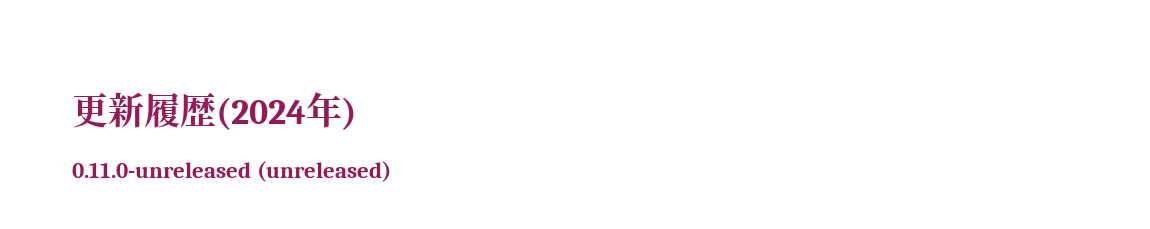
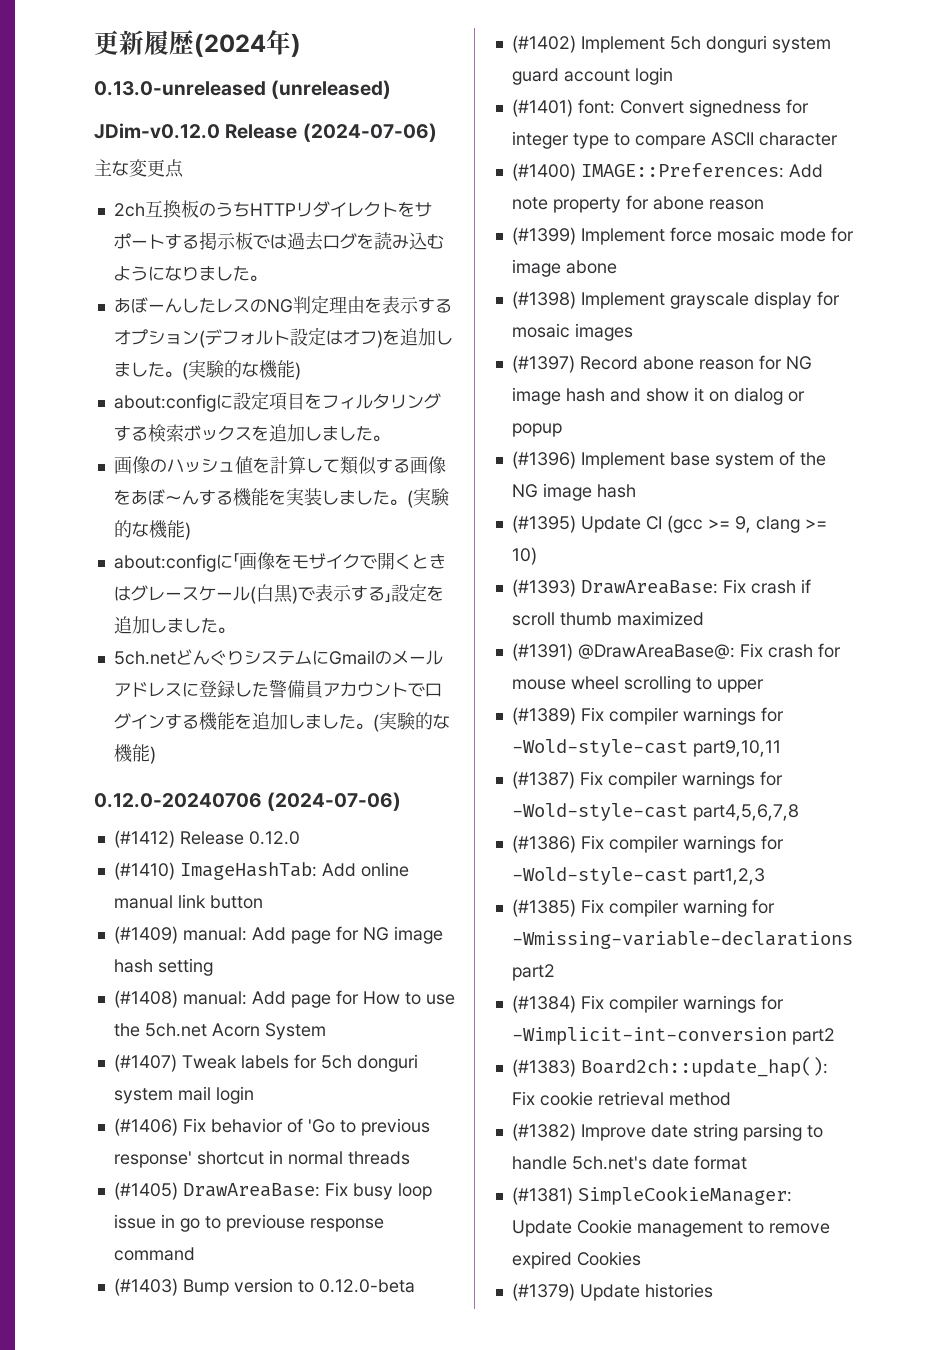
[72,162,251,178] 0.11.0-unreleased -> [94,81,266,96] 0.13.0-unreleased
(392, 171) none -> [94,123,437,142] [94,159,184,178] [113,200,432,218] [113,232,444,251] [113,266,267,282] [113,295,452,314] [113,327,453,348] [113,360,301,380] [113,391,441,412] [113,424,390,442] [113,456,446,475] [113,488,449,508] [113,520,191,540] [113,552,446,572] [113,583,444,604] [113,616,235,634] [113,649,443,666] [113,679,442,698] [113,712,450,732] [113,744,156,764] [94,792,402,811] [113,830,300,848] [113,862,409,880] [113,894,263,909] [113,926,443,944] [113,958,213,976] [113,990,455,1008] [113,1023,326,1040] [113,1054,418,1072] [113,1086,254,1104] [113,1118,430,1136] [113,1150,410,1168] [113,1182,432,1200] [113,1214,384,1232] [113,1247,195,1261] [113,1278,415,1296] [511,35,831,53] [511,67,673,85] [511,99,809,117] [511,131,838,149] [511,163,823,181] [511,195,764,213] [511,227,854,245] [511,259,617,277] [511,291,840,309] [511,323,633,341] [511,355,812,373] [511,387,805,405] [511,423,562,437] [511,451,826,469] [511,483,636,501] [511,515,827,533] [511,547,537,565] [511,579,811,597] [511,611,704,626] [511,643,841,661] [511,675,764,693] [511,707,784,725] [511,739,781,757] [511,771,783,789] [511,803,799,821] [511,835,784,853] [511,867,765,885] [511,899,775,917] [511,931,853,949] [511,964,555,981] [511,995,784,1013] [511,1027,835,1045] [511,1057,828,1077] [511,1091,731,1106] [511,1123,823,1141] [511,1155,747,1170] [511,1186,792,1205] [511,1219,830,1237] [511,1251,641,1269] [511,1283,713,1301] // JDim-v0.12.0 Release (2024-07-06) // 主な変更点 // 2ch互換板のうちHTTPリダイレクトをサポートする掲示板では過去ログを読み込むようになりました。 // あぼーんしたレスのNG判定理由を表示するオプション(デフォルト設定はオフ)を追加しました。(実験的な機能) // about:configに設定項目をフィルタリングする検索ボックスを追加しました。 // 画像のハッシュ値を計算して類似する画像をあぼ〜んする機能を実装しました。(実験的な機能) // about:configに「画像をモザイクで開くときはグレースケール(白黒)で表示する」設定を追加しました。 // 5ch.netどんぐりシステムにGmailのメールアドレスに登録した警備員アカウントでログインする機能を追加しました。(実験的な機能) // 0.12.0-20240706 (2024-07-06) // (#1412) Release 0.12.0 // (#1410) ImageHashTab: Add online manual link button // (#1409) manual: Add page for NG image hash setting // (#1408) manual: Add page for How to use the 5ch.net Acorn System // (#1407) Tweak labels for 5ch donguri system mail login // (#1406) Fix behavior of 'Go to previous response' shortcut in normal threads // (#1405) DrawAreaBase: Fix busy loop issue in go to previouse response command // (#1403) Bump version to 0.12.0-beta // (#1402) Implement 5ch donguri system guard account login // (#1401) font: Convert signedness for integer type to compare ASCII character // (#1400) IMAGE::Preferences: Add note property for abone reason // (#1399) Implement force mosaic mode for image abone // (#1398) Implement grayscale display for mosaic images // (#1397) Record abone reason for NG image hash and show it on dialog or popup // (#1396) Implement base system of the NG image hash // (#1395) Update CI (gcc >= 9, clang >= 10) // (#1393) DrawAreaBase: Fix crash if scroll thumb maximized // (#1391) @DrawAreaBase@: Fix crash for mouse wheel scrolling to upper // (#1389) Fix compiler warnings for -Wold-style-cast part9,10,11 // (#1387) Fix compiler warnings for -Wold-style-cast part4,5,6,7,8 // (#1386) Fix compiler warnings for -Wold-style-cast part1,2,3 // (#1385) Fix compiler warning for -Wmissing-variable-declarations part2 // (#1384) Fix compiler warnings for -Wimplicit-int-conversion part2 // (#1383) Board2ch::update_hap(): Fix cookie retrieval method // (#1382) Improve date string parsing to handle 5ch.net's date format // (#1381) SimpleCookieManager: Update Cookie management to remove expired Cookies // (#1379) Update histories

